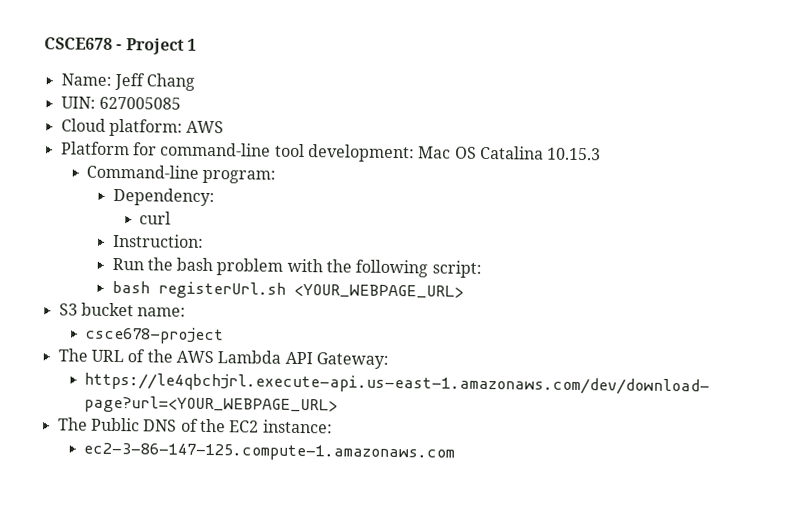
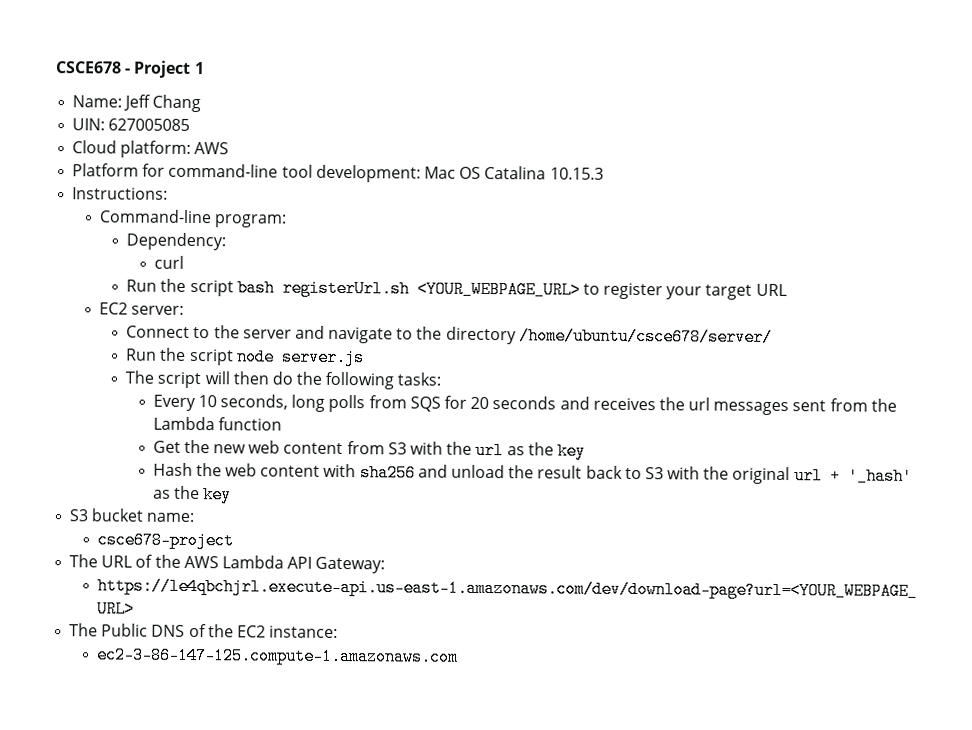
(602, 154) none -> [72,187,169,200] // Instructions:
[112,233,204,248] [111,257,482,278] [111,280,464,299] Instruction: // Run the bash problem with the following script: // bash registerUrl.sh <YOUR_WEBPAGE_URL> -> [126,278,787,300] [98,302,184,315] [126,325,773,346] [126,347,365,367] [125,370,442,390] [152,394,897,416] [152,416,282,431] [152,439,586,460] [152,462,913,485] [152,485,233,504] Run the script bash registerUrl.sh <YOUR_WEBPAGE_URL> to register your target URL // EC2 server: // Connect to the server and navigate to the directory /home/ubuntu/csce678/server/ // Run the script node server.js // The script will then do the following tasks: // Every 10 seconds, long polls from SQS for 20 seconds and receives the url messages sent from the Lambda function // Get the new web content from S3 with the url as the key // Hash the web content with sha256 and unload the result back to S3 with the original url + '_hash' as the key

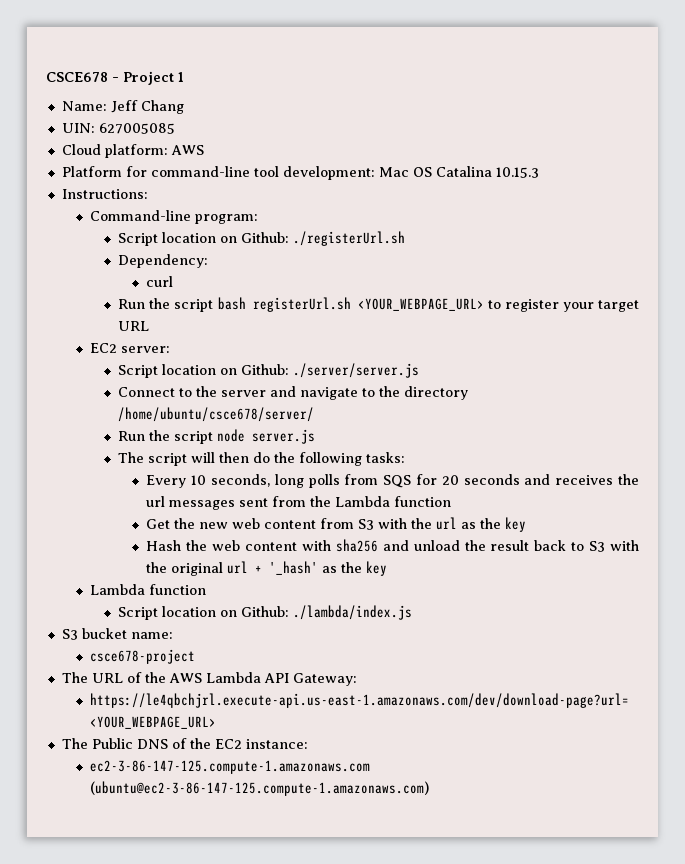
(287, 221) none -> [118,231,406,246] // Script location on Github: ./registerUrl.sh
(184, 310) none -> [118,363,420,378] // Script location on Github: ./server/server.js
(233, 495) none -> [90,584,207,595] [118,605,413,620] // Lambda function // Script location on Github: ./lambda/index.js
(459, 656) none -> [90,781,430,796] (ubuntu@ec2-3-86-147-125.compute-1.amazonaws.com)

